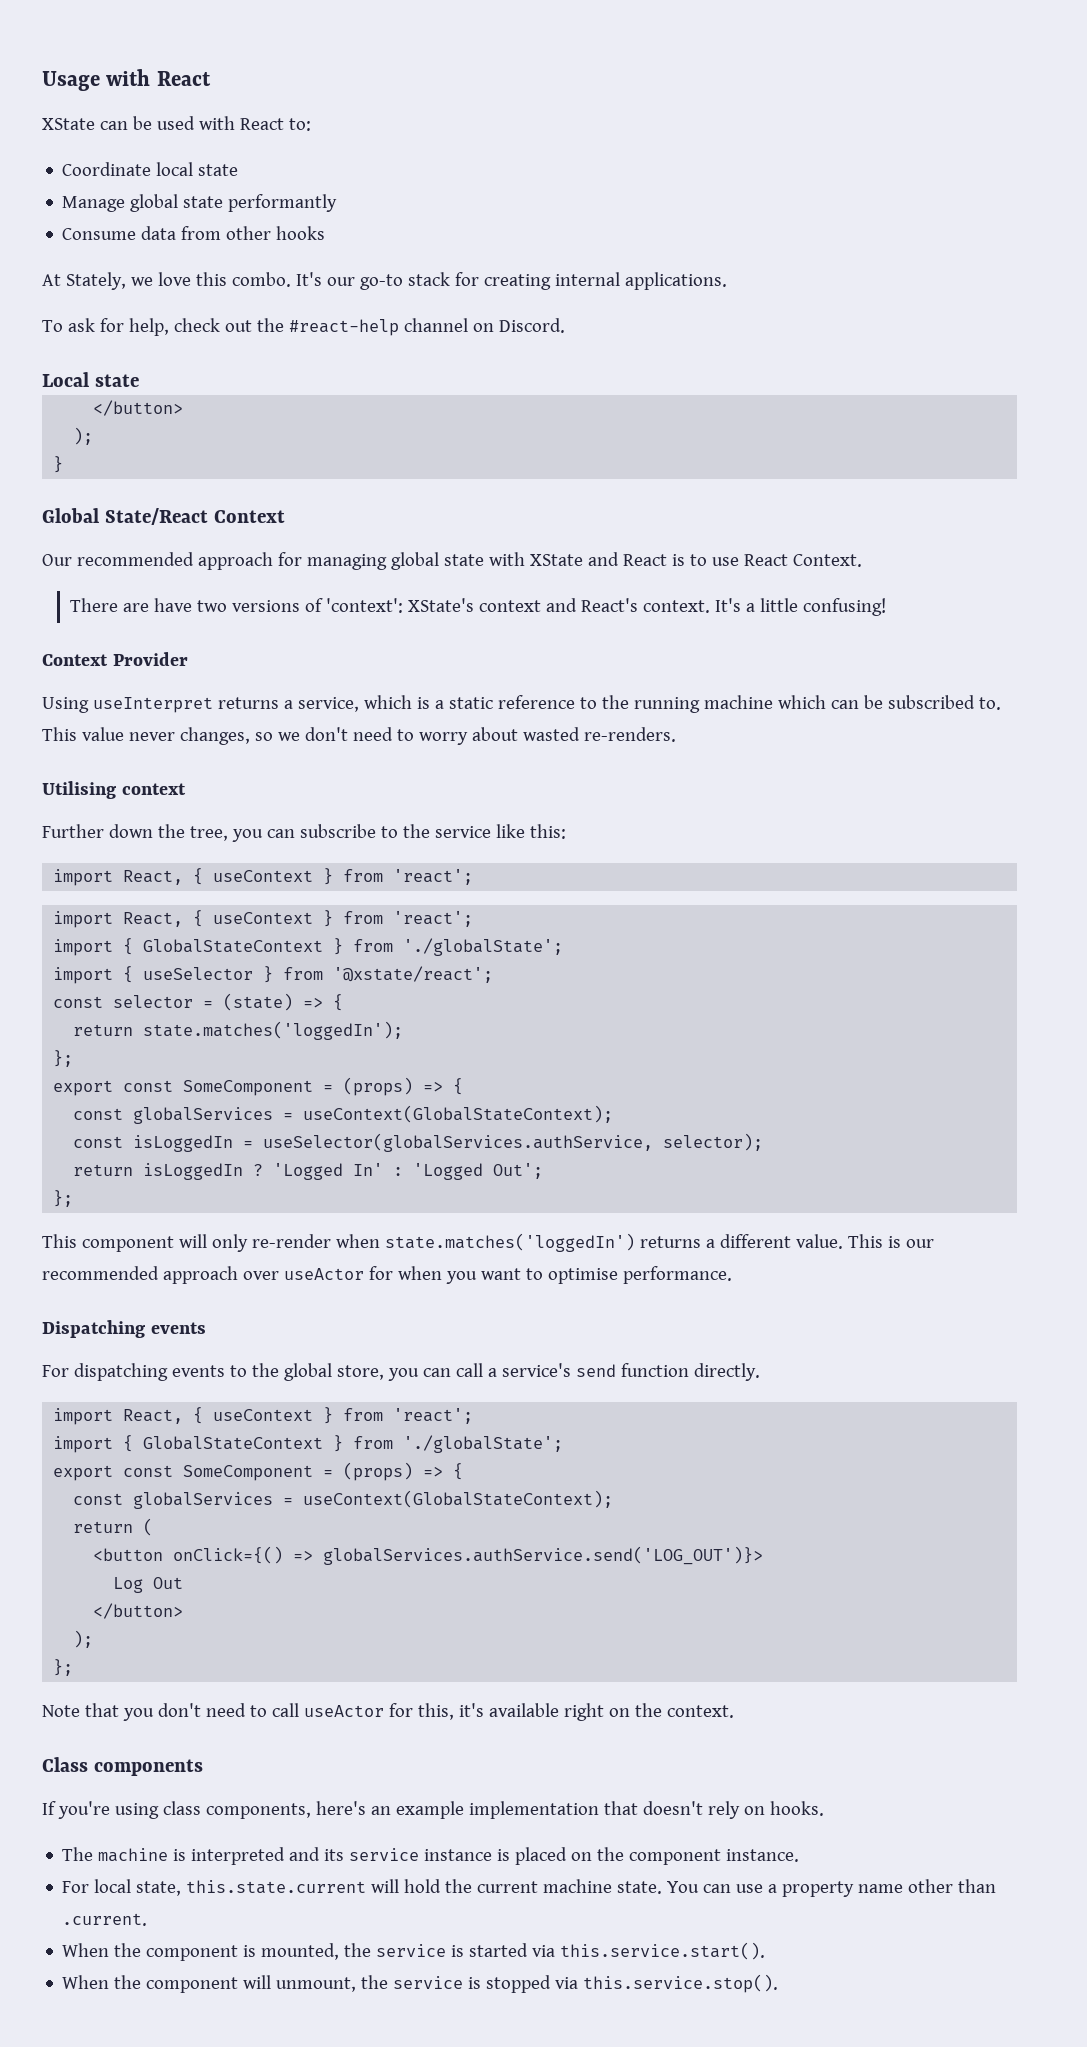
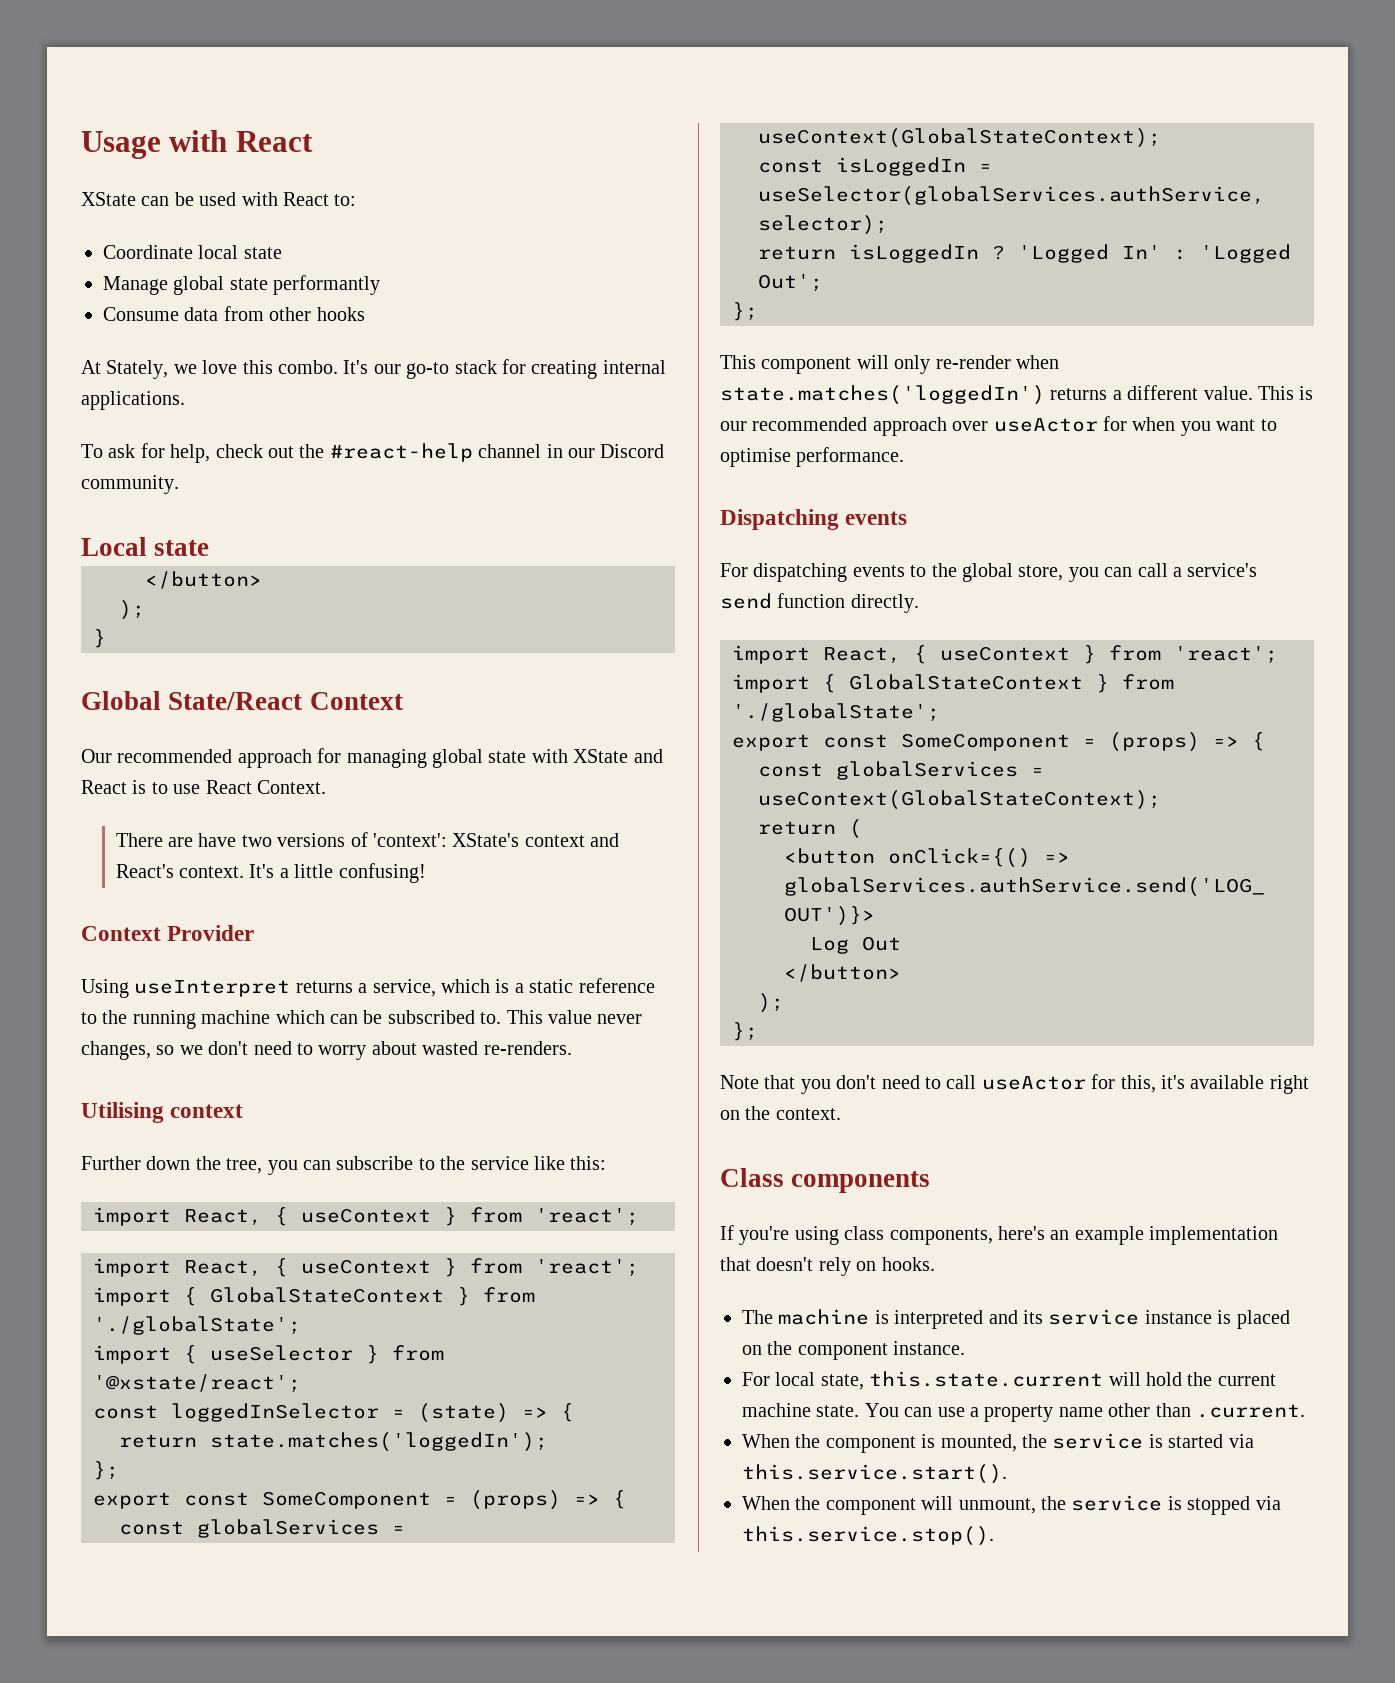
[472,318,565,333] on Discord. -> [546,444,665,458] [81,475,179,494] in our Discord community.
[113,995,194,1008] selector -> [171,1403,379,1422] loggedInSelector

